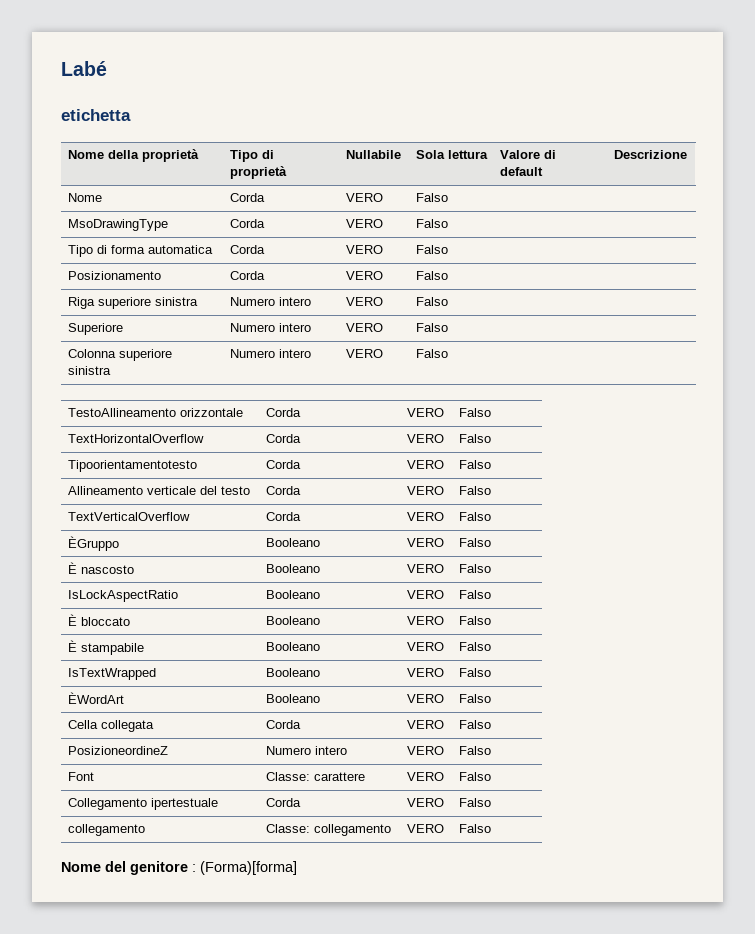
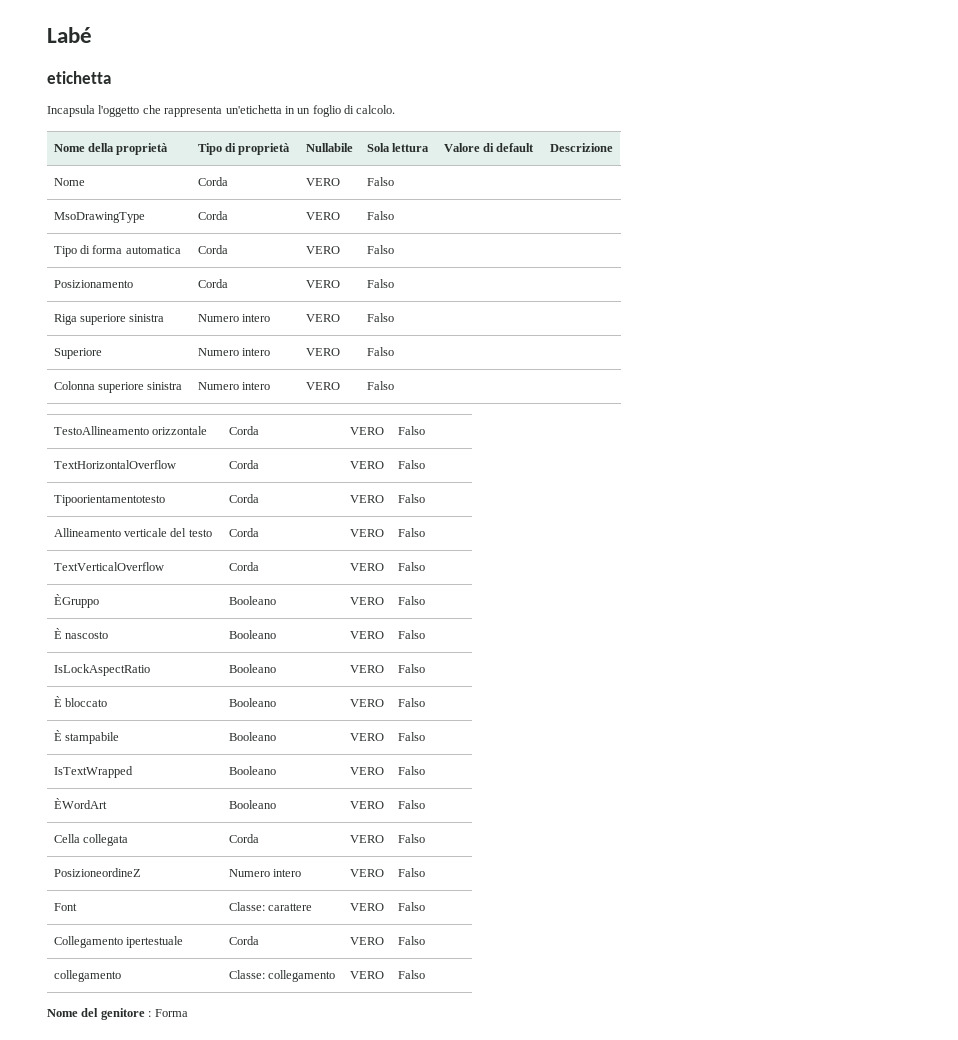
(131, 115) none -> [47,105,396,117] // Incapsula l'oggetto che rappresenta un'etichetta in un foglio di calcolo.
[200,861,297,875] (Forma)[forma] -> [154,1009,188,1017] Forma

